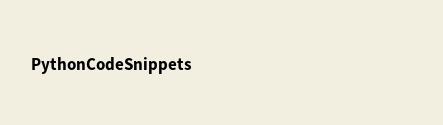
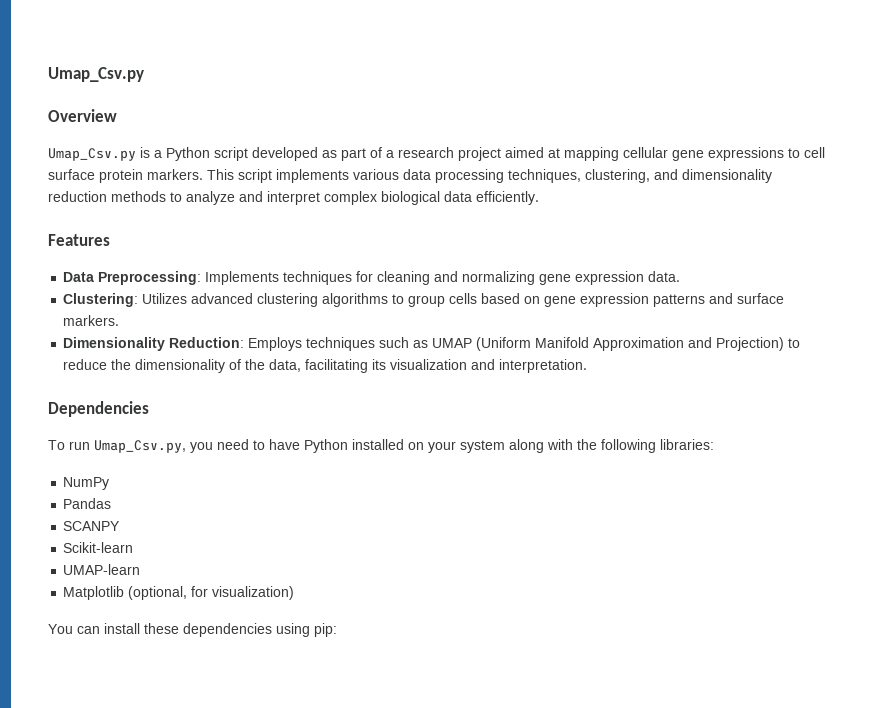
[31,57,192,74] PythonCodeSnippets -> [48,67,144,82] [48,109,117,122] [48,147,825,161] [48,169,772,183] [48,191,539,205] [48,234,110,246] [63,271,681,285] [63,293,785,307] [63,315,120,326] [63,337,801,351] [63,359,588,373] [48,401,149,417] [48,439,714,453] [63,477,110,490] [63,498,112,509] [63,521,121,531] [63,542,134,553] [63,564,141,575] [63,586,295,600] [48,623,337,637] Umap_Csv.py // Overview // Umap_Csv.py is a Python script developed as part of a research project aimed at mapping cellular gene expressions to cell surface protein markers. This script implements various data processing techniques, clustering, and dimensionality reduction methods to analyze and interpret complex biological data efficiently. // Features // Data Preprocessing: Implements techniques for cleaning and normalizing gene expression data. // Clustering: Utilizes advanced clustering algorithms to group cells based on gene expression patterns and surface markers. // Dimensionality Reduction: Employs techniques such as UMAP (Uniform Manifold Approximation and Projection) to reduce the dimensionality of the data, facilitating its visualization and interpretation. // Dependencies // To run Umap_Csv.py, you need to have Python installed on your system along with the following libraries: // NumPy // Pandas // SCANPY // Scikit-learn // UMAP-learn // Matplotlib (optional, for visualization) // You can install these dependencies using pip:

